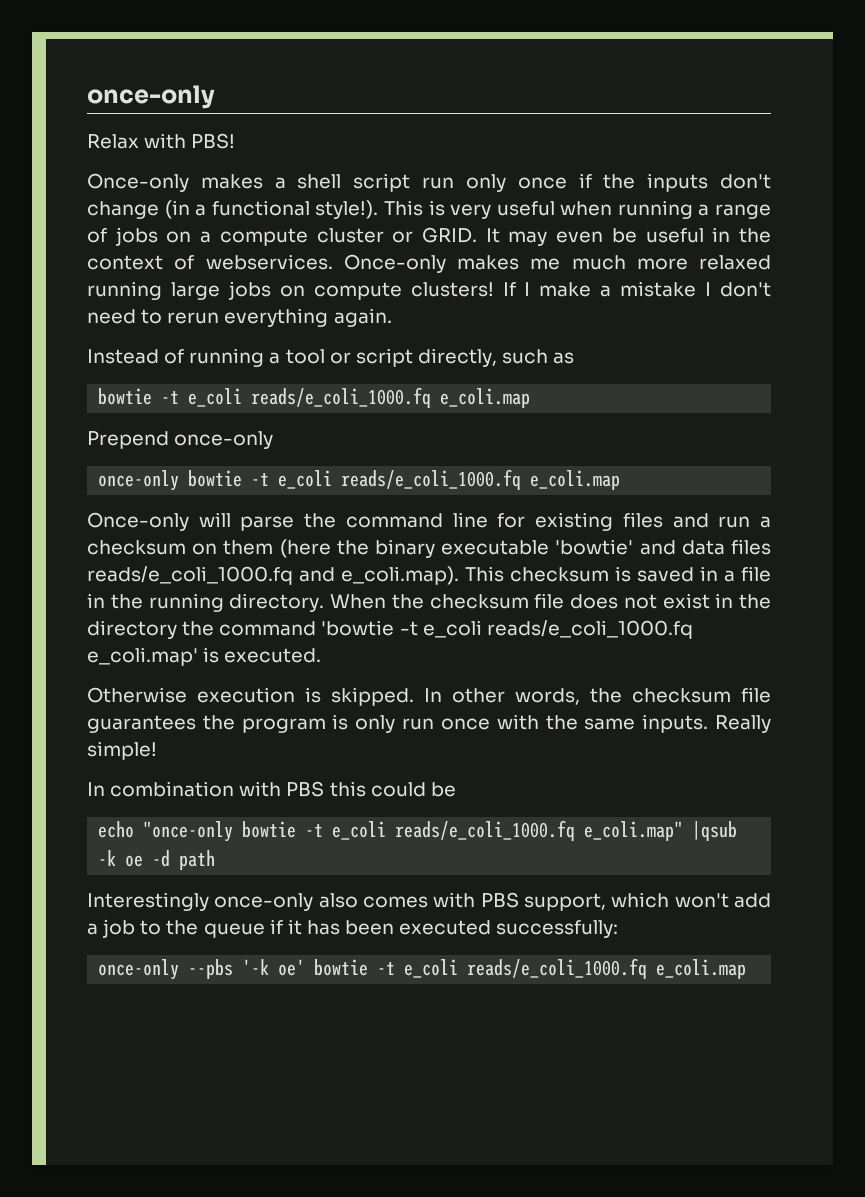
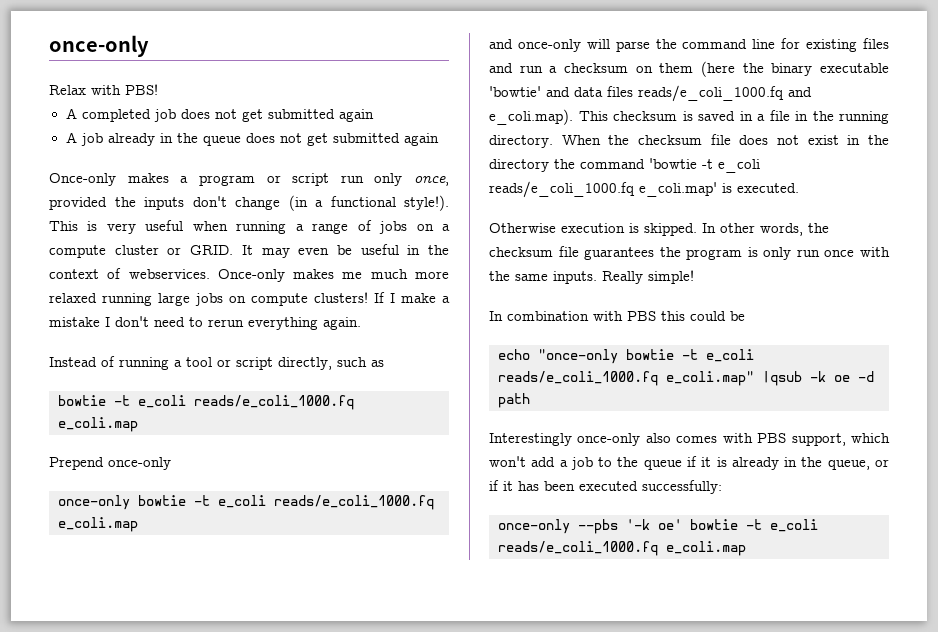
(236, 141) none -> [65,108,374,122] [65,132,439,146] // A completed job does not get submitted again // A job already in the queue does not get submitted again
[297,174,342,189] shell -> [198,175,281,186] program or
[517,173,592,189] once if -> [414,176,449,186] [49,197,107,210] once, provided
[87,512,189,531] Once-only -> [489,39,581,52] and once-only
(302, 927) none -> [716,457,889,470] [489,480,513,491] is already in the queue, or if it

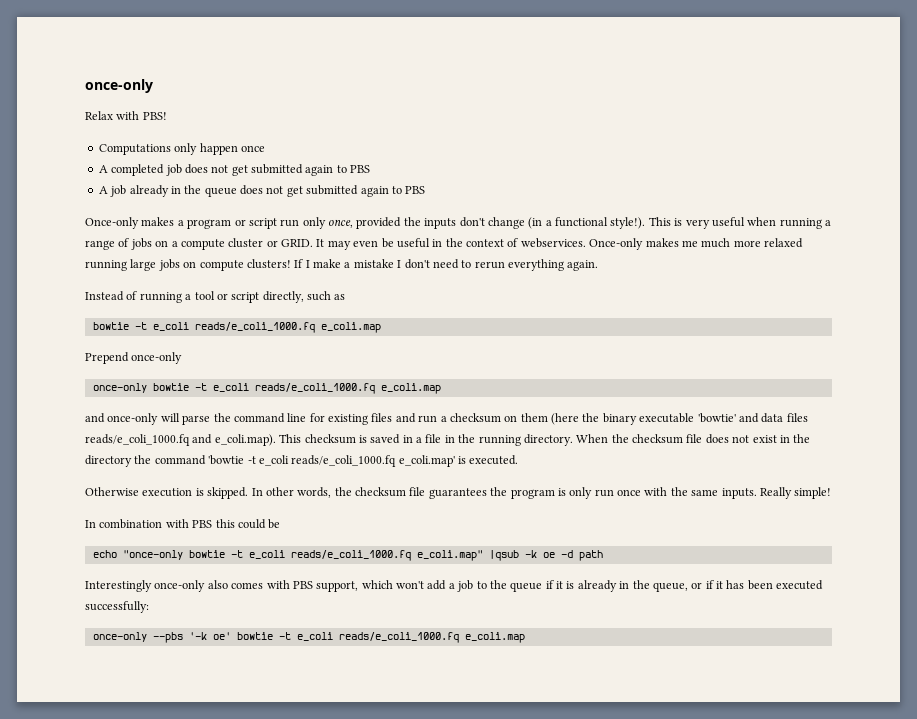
(158, 89) none -> [98,143,265,155] // Computations only happen once
(374, 115) none -> [336,165,371,173] to PBS
(439, 139) none -> [391,186,426,194] to PBS

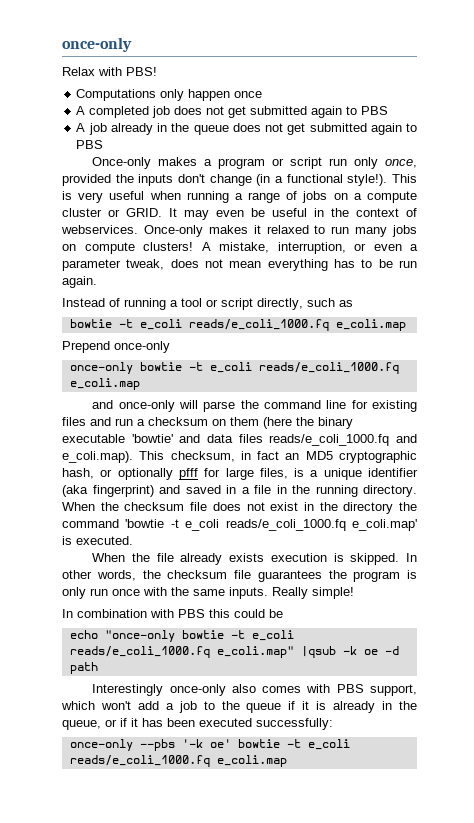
[681,238,803,248] [85,259,564,271] me much more relaxed running large jobs on compute clusters! If I make a mistake I don't need to rerun everything -> [253,225,417,237] [62,242,418,254] [62,259,417,271] it relaxed to run many jobs on compute clusters! A mistake, interruption, or even a parameter tweak, does not mean everything has to be run
[304,434,367,444] checksum is -> [170,451,417,463] [62,468,419,480] [62,485,180,497] checksum, in fact an MD5 cryptographic hash, or optionally pfff for large files, is a unique identifier (aka fingerprint) and
[85,487,139,496] Otherwise -> [92,553,265,565] When the file already exists

